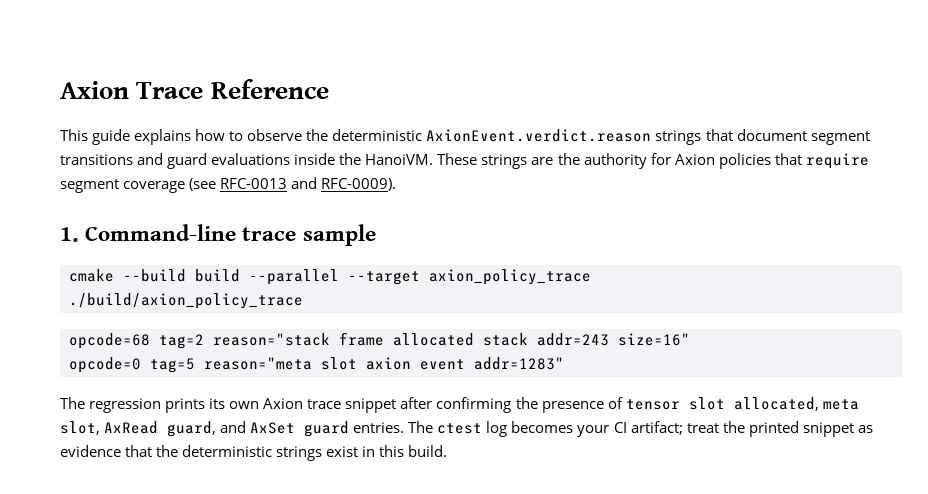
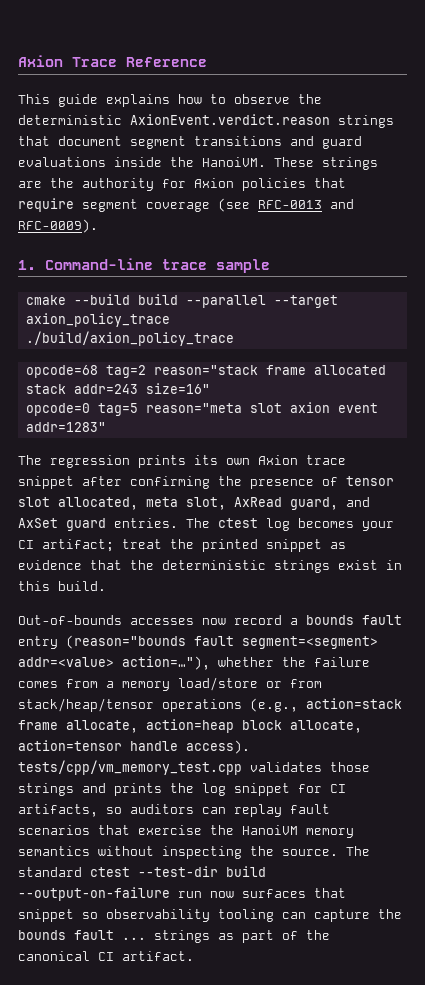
(448, 451) none -> [18,615,402,625] [18,635,378,649] [18,656,370,670] [18,677,322,691] [18,698,402,712] [18,719,362,733] [18,740,250,754] [18,760,370,775] [18,783,346,796] [18,804,330,817] [18,825,354,838] [18,846,370,859] [18,866,266,877] [18,887,346,901] [18,909,402,922] [18,930,330,943] [18,951,194,961] // Out-of-bounds accesses now record a bounds fault entry (reason="bounds fault segment=<segment> addr=<value> action=…"), whether the failure comes from a memory load/store or from stack/heap/tensor operations (e.g., action=stack frame allocate, action=heap block allocate, action=tensor handle access). tests/cpp/vm_memory_test.cpp validates those strings and prints the log snippet for CI artifacts, so auditors can replay fault scenarios that exercise the HanoiVM memory semantics without inspecting the source. The standard ctest --test-dir build --output-on-failure run now surfaces that snippet so observability tooling can capture the bounds fault ... strings as part of the canonical CI artifact.

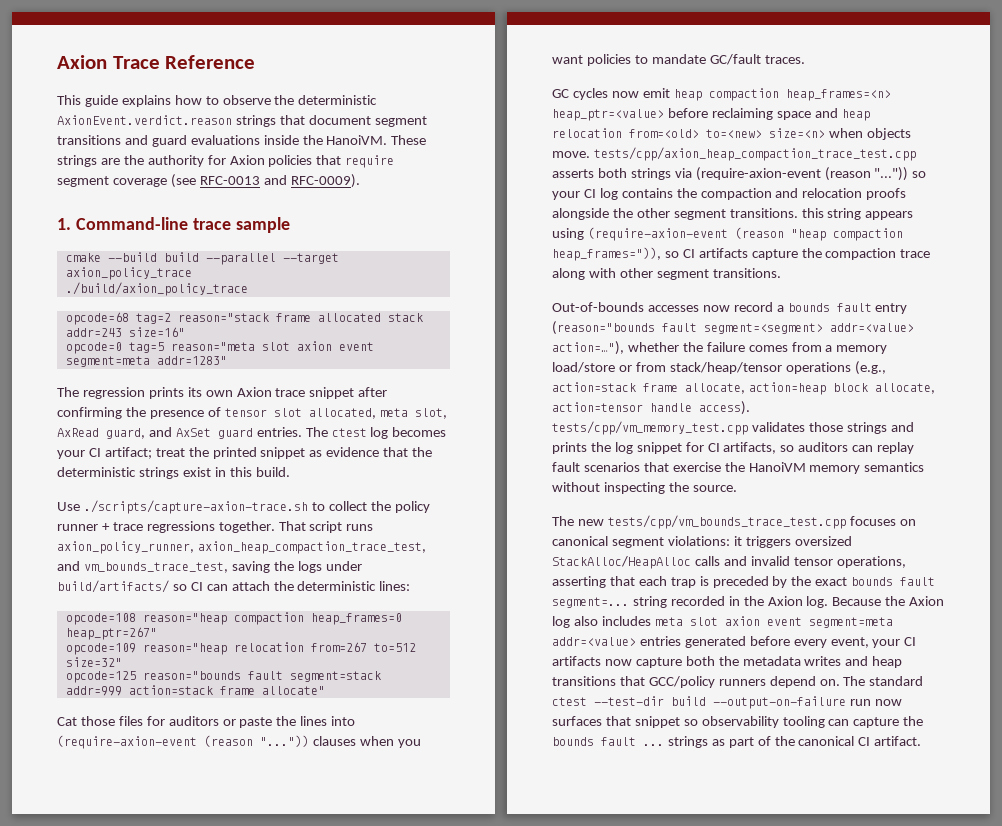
(378, 408) none -> [65,356,150,367] segment=meta
(106, 586) none -> [57,500,430,514] [57,521,374,533] [57,541,426,554] [57,561,362,573] [57,580,411,593] [65,612,402,625] [65,627,157,640] [65,642,416,655] [65,657,122,667] [65,671,381,683] [65,685,325,696] [57,716,356,728] [57,735,421,749] [552,54,805,66] [552,88,891,101] [552,108,870,121] [552,128,911,140] [552,147,916,161] [552,167,927,181] [552,188,907,200] [552,208,914,220] [552,227,903,241] [552,247,931,261] [552,268,781,280] // Use ./scripts/capture-axion-trace.sh to collect the policy runner + trace regressions together. That script runs axion_policy_runner, axion_heap_compaction_trace_test, and vm_bounds_trace_test, saving the logs under build/artifacts/ so CI can attach the deterministic lines: // opcode=108 reason="heap compaction heap_frames=0 heap_ptr=267" // opcode=109 reason="heap relocation from=267 to=512 size=32" // opcode=125 reason="bounds fault segment=stack addr=999 action=stack frame allocate" // Cat those files for auditors or paste the lines into (require-axion-event (reason "...")) clauses when you want policies to mandate GC/fault traces. // GC cycles now emit heap compaction heap_frames=<n> heap_ptr=<value> before reclaiming space and heap relocation from=<old> to=<new> size=<n> when objects move. tests/cpp/axion_heap_compaction_trace_test.cpp asserts both strings via (require-axion-event (reason "...")) so your CI log contains the compaction and relocation proofs alongside the other segment transitions. this string appears using (require-axion-event (reason "heap compaction heap_frames=")), so CI artifacts capture the compaction trace along with other segment transitions.
(338, 852) none -> [552,515,916,529] [552,536,852,548] [552,556,906,569] [552,576,936,588] [552,596,945,608] [552,616,893,628] [552,636,917,648] [552,656,903,668] [552,676,840,688] // The new tests/cpp/vm_bounds_trace_test.cpp focuses on canonical segment violations: it triggers oversized StackAlloc/HeapAlloc calls and invalid tensor operations, asserting that each trap is preceded by the exact bounds fault segment=... string recorded in the Axion log. Because the Axion log also includes meta slot axion event segment=meta addr=<value> entries generated before every event, your CI artifacts now capture both the metadata writes and heap transitions that GCC/policy runners depend on.

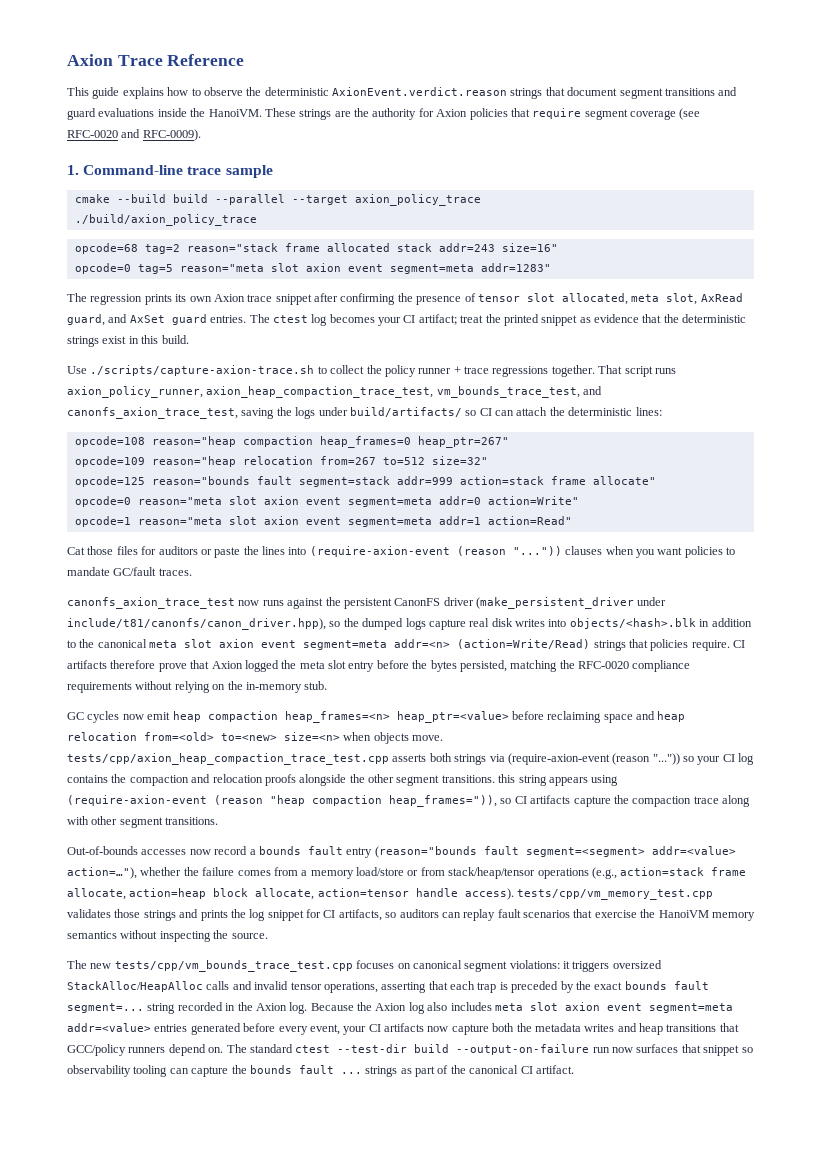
[199,176,260,185] RFC-0013 -> [67,130,118,138] RFC-0020
[57,561,228,573] and vm_bounds_trace_test, -> [436,386,603,398] [67,407,238,419] vm_bounds_trace_test, and canonfs_axion_trace_test,
(325, 690) none -> [74,496,579,507] [74,516,572,527] // opcode=0 reason="meta slot axion event segment=meta addr=0 action=Write" // opcode=1 reason="meta slot axion event segment=meta addr=1 action=Read"
(805, 59) none -> [67,597,667,609] [67,618,752,630] [67,639,745,651] [67,660,691,672] [67,681,328,693] // canonfs_axion_trace_test now runs against the persistent CanonFS driver (make_persistent_driver under include/t81/canonfs/canon_driver.hpp), so the dumped logs capture real disk writes into objects/<hash>.blk in addition to the canonical meta slot axion event segment=meta addr=<n> (action=Write/Read) strings that policies require. CI artifacts therefore prove that Axion logged the meta slot entry before the bytes persisted, matching the RFC-0020 compliance requirements without relying on the in-memory stub.

